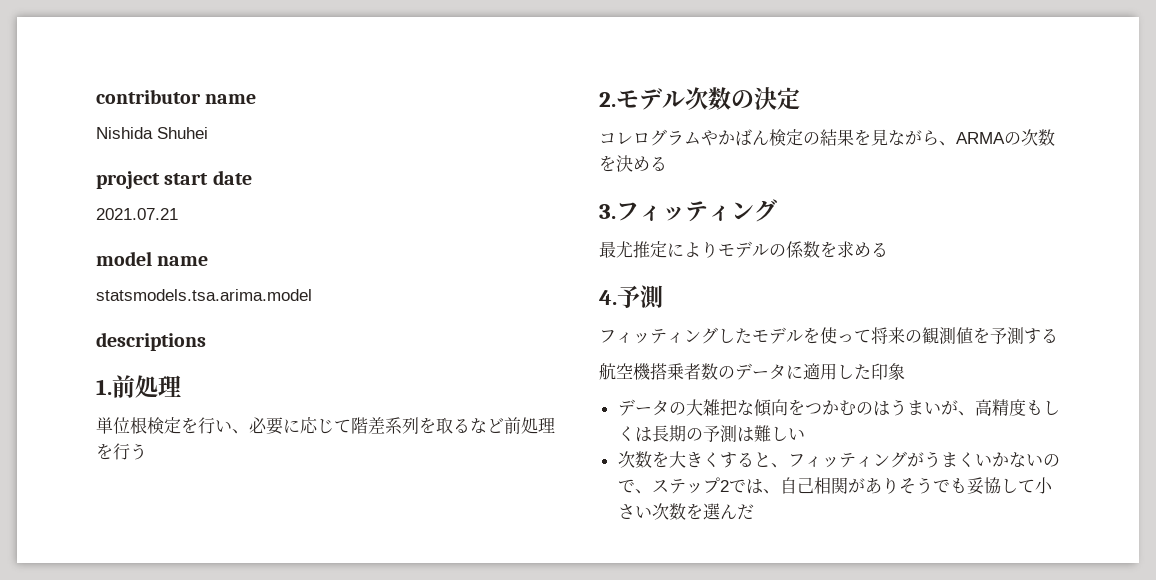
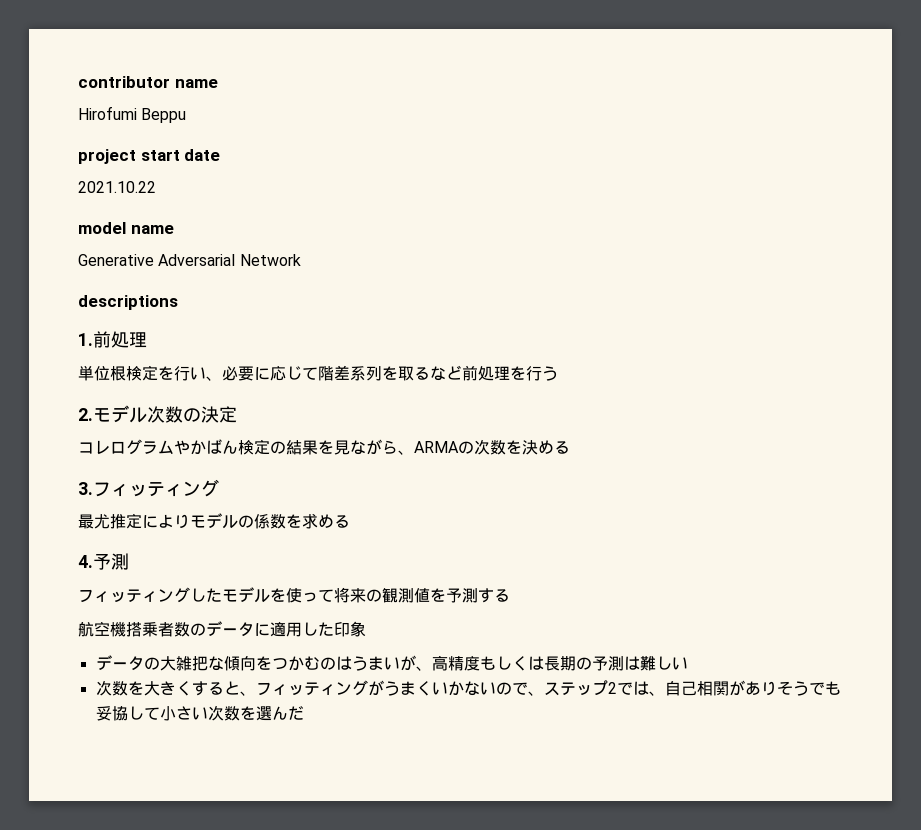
[96,127,208,139] Nishida Shuhei -> [78,106,187,123] Hirofumi Beppu
[96,208,178,220] 2021.07.21 -> [78,181,156,193] 2021.10.22
[96,289,312,301] statsmodels.tsa.arima.model -> [78,254,301,266] Generative Adversarial Network

